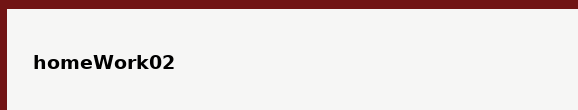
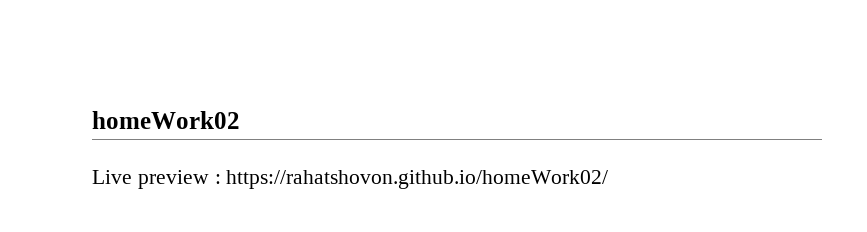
(175, 62) none -> [92,170,609,189] // Live preview : https://rahatshovon.github.io/homeWork02/

